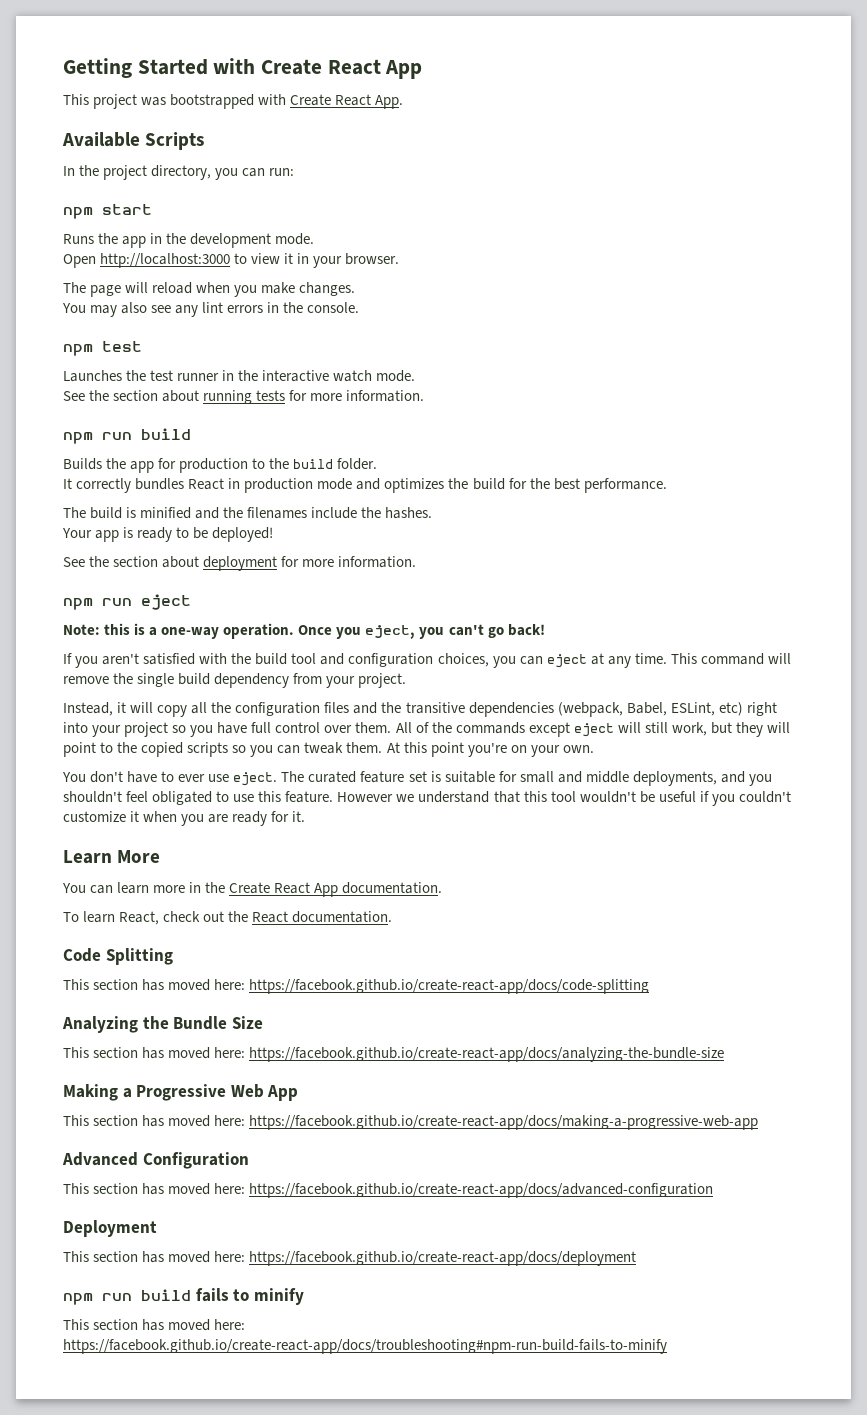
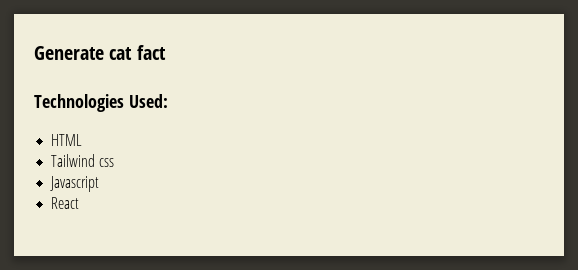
[63,58,423,79] [63,94,404,109] [62,132,205,150] [63,165,295,180] [63,204,152,219] [63,233,315,248] [63,253,400,268] [63,282,356,297] [62,302,360,317] [63,341,142,356] [63,370,416,382] [63,390,425,404] [63,428,191,444] [63,458,378,473] [63,478,667,493] [63,507,433,519] [62,527,274,542] [63,556,417,571] [63,594,191,610] [63,623,545,639] [63,653,791,668] [63,673,407,688] [63,702,777,717] [63,722,791,737] [63,742,594,757] [62,771,772,786] [63,791,791,806] [63,811,306,826] [63,850,161,864] [62,882,443,897] [63,911,393,925] [63,948,173,965] [63,979,650,994] [62,1016,263,1033] [63,1047,725,1062] [63,1084,299,1101] [63,1115,759,1130] [62,1152,249,1169] [63,1183,714,1198] [63,1220,157,1237] [63,1251,637,1266] [63,1288,304,1305] [63,1319,246,1331] [63,1339,667,1354] Getting Started with Create React App // This project was bootstrapped with Create React App. // Available Scripts // In the project directory, you can run: // npm start // Runs the app in the development mode. // Open http://localhost:3000 to view it in your browser. // The page will reload when you make changes. // You may also see any lint errors in the console. // npm test // Launches the test runner in the interactive watch mode. // See the section about running tests for more information. // npm run build // Builds the app for production to the build folder. // It correctly bundles React in production mode and optimizes the build for the best performance. // The build is minified and the filenames include the hashes. // Your app is ready to be deployed! // See the section about deployment for more information. // npm run eject // Note: this is a one-way operation. Once you eject, you can't go back! // If you aren't satisfied with the build tool and configuration choices, you can eject at any time. This command will remove the single build dependency from your project. // Instead, it will copy all the configuration files and the transitive dependencies (webpack, Babel, ESLint, etc) right into your project so you have full control over them. All of the commands except eject will still work, but they will point to the copied scripts so you can tweak them. At this point you're on your own. // You don't have to ever use eject. The curated feature set is suitable for small and middle deployments, and you shouldn't feel obligated to use this feature. However we understand that this tool wouldn't be useful if you couldn't customize it when you are ready for it. // Learn More // You can learn more in the Create React App documentation. // To learn React, check out the React documentation. // Code Splitting // This section has moved here: https://facebook.github.io/create-react-app/docs/code-splitting // Analyzing the Bundle Size // This section has moved here: https://facebook.github.io/create-react-app/docs/analyzing-the-bundle-size // Making a Progressive Web App // This section has moved here: https://facebook.github.io/create-react-app/docs/making-a-progressive-web-app // Advanced Configuration // This section has moved here: https://facebook.github.io/create-react-app/docs/advanced-configuration // Deployment // This section has moved here: https://facebook.github.io/create-react-app/docs/deployment // npm run build fails to minify // This section has moved here: https://facebook.github.io/create-react-app/docs/troubleshooting#npm-run-build-fails-to-minify -> [34,45,166,60] [34,94,168,112] [51,134,83,146] [51,154,115,167] [50,176,100,192] [51,197,80,209] Generate cat fact // Technologies Used: // HTML // Tailwind css // Javascript // React

